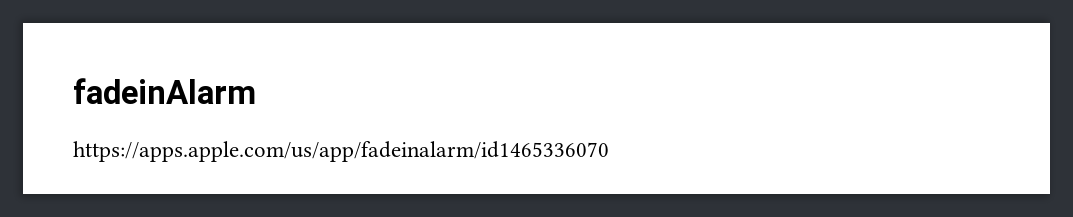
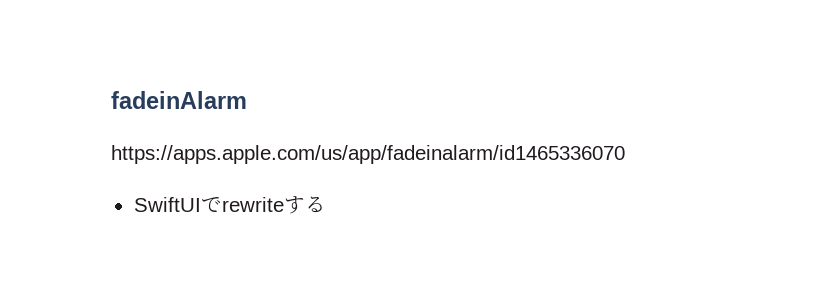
(609, 151) none -> [133,196,326,214] // SwiftUIでrewriteする

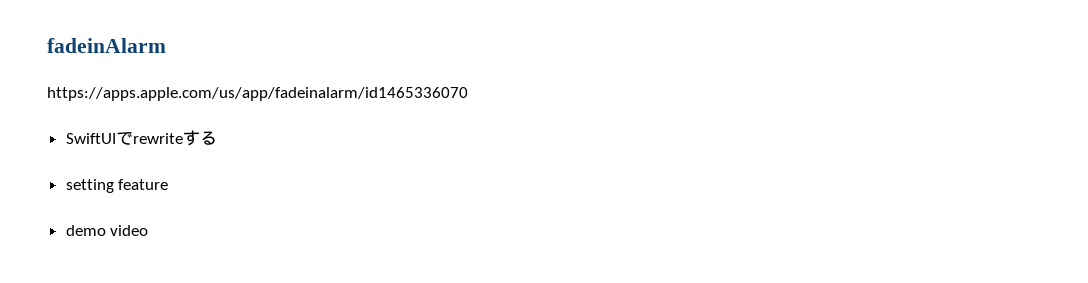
(326, 204) none -> [65,179,169,193] [65,225,149,236] // setting feature // demo video

